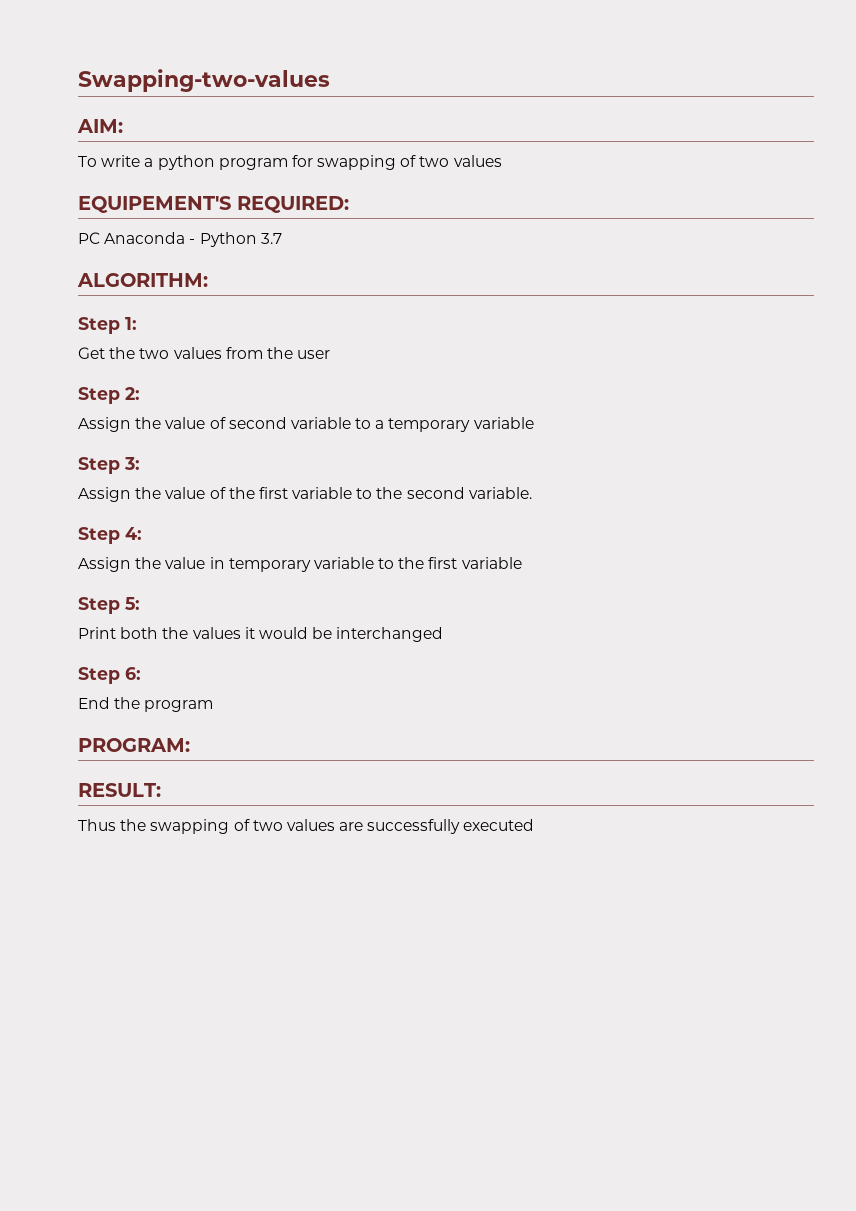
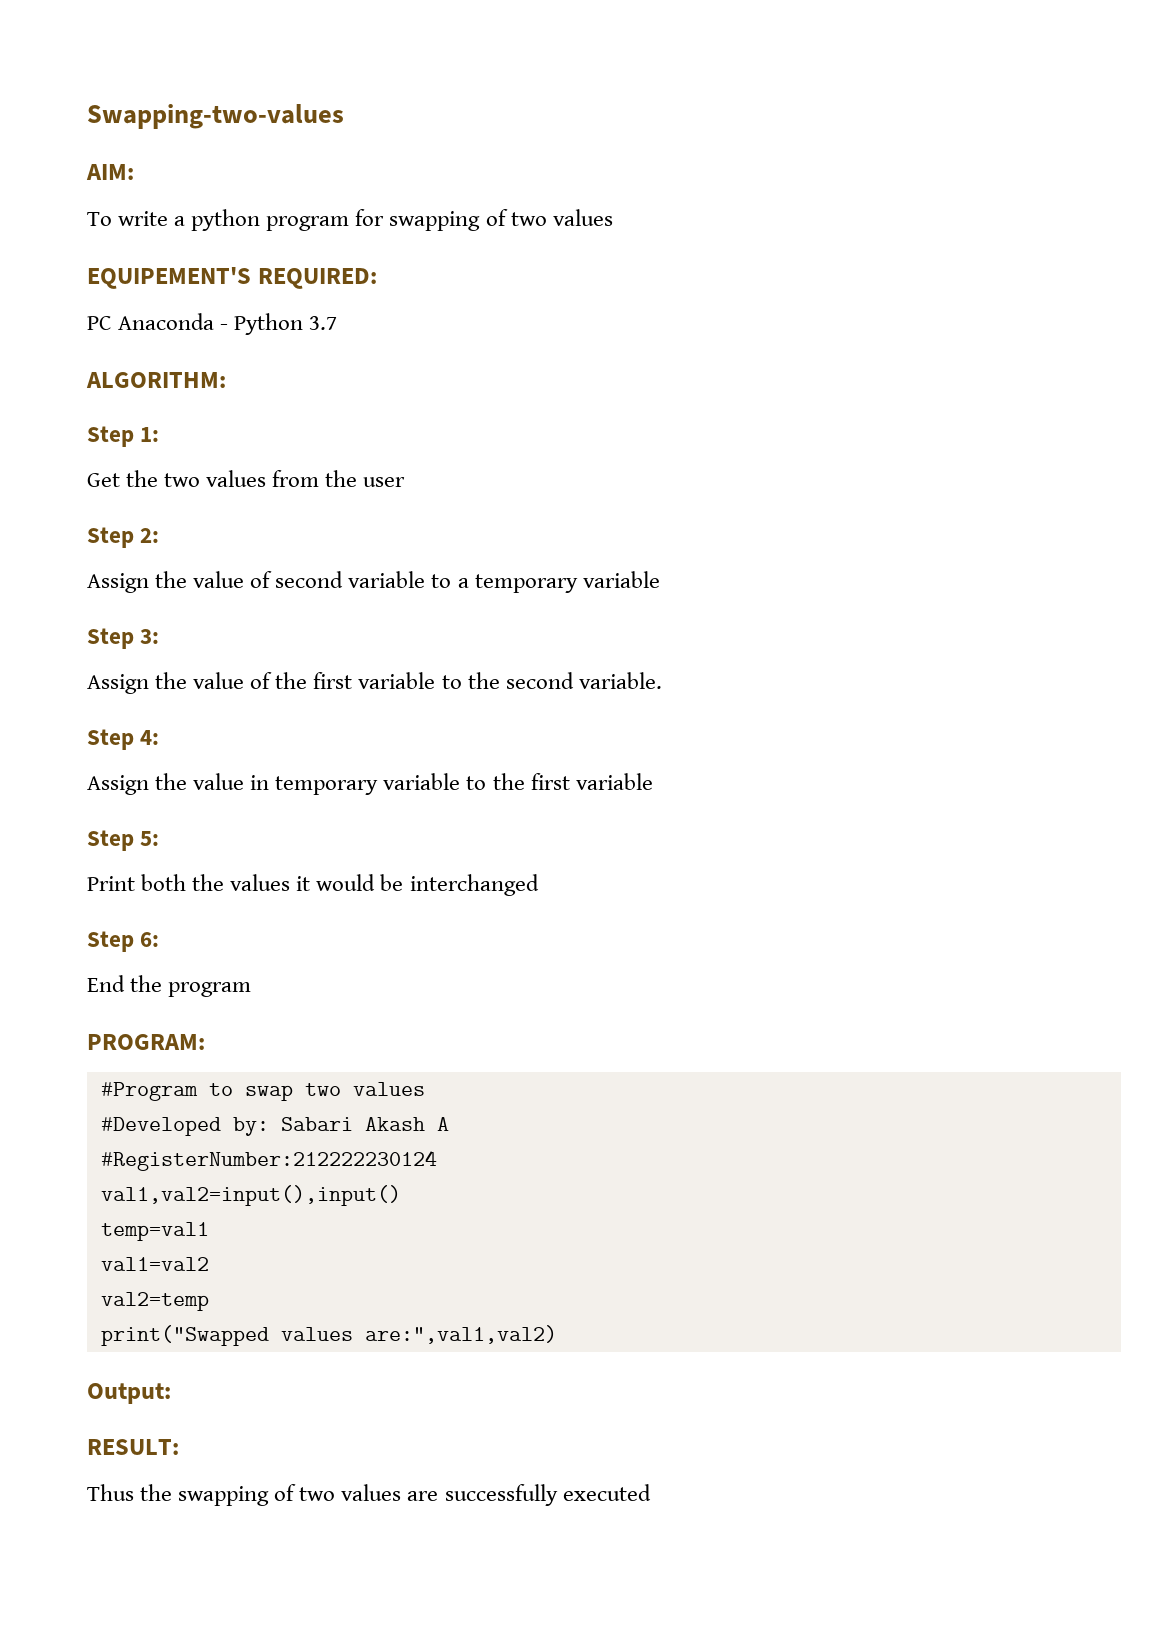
(190, 745) none -> [100,1082,425,1101] [100,1117,449,1136] [100,1150,437,1171] [100,1185,401,1206] [100,1222,209,1241] [100,1257,209,1271] [100,1292,209,1311] [100,1325,557,1346] [87,1383,171,1404] // #Program to swap two values // #Developed by: Sabari Akash A // #RegisterNumber:212222230124 // val1,val2=input(),input() // temp=val1 // val1=val2 // val2=temp // print("Swapped values are:",val1,val2) // Output:

